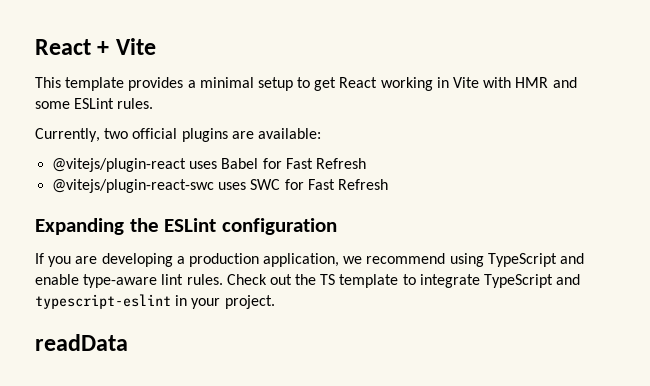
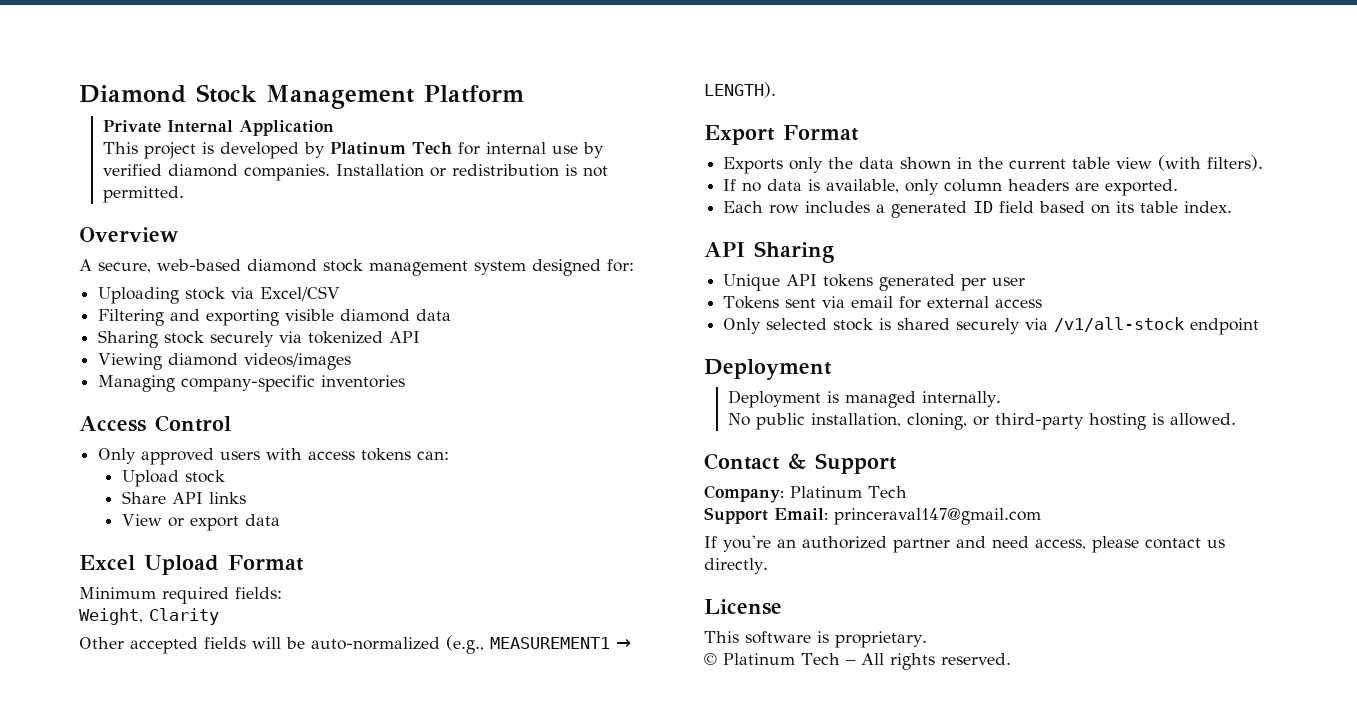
[35,38,156,55] [35,77,577,91] [35,98,154,109] [35,128,321,142] [52,158,366,172] [52,179,388,193] [35,218,338,235] [35,253,585,267] [35,274,581,288] [35,294,275,309] [35,334,128,351] React + Vite // This template provides a minimal setup to get React working in Vite with HMR and some ESLint rules. // Currently, two official plugins are available: // @vitejs/plugin-react uses Babel for Fast Refresh // @vitejs/plugin-react-swc uses SWC for Fast Refresh // Expanding the ESLint configuration // If you are developing a production application, we recommend using TypeScript and enable type-aware lint rules. Check out the TS template to integrate TypeScript and typescript-eslint in your project. // readData -> [79,84,524,109] [102,120,334,136] [102,142,604,159] [102,164,608,181] [102,186,184,203] [79,227,179,242] [79,259,634,276] [98,286,341,304] [98,309,452,326] [98,330,421,348] [98,353,352,370] [98,375,406,392] [79,415,231,432] [98,448,450,465] [122,470,226,487] [122,491,247,504] [122,514,281,531] [79,555,304,575] [79,587,282,604] [79,608,219,625] [79,635,631,654] [704,82,776,98] [704,125,859,145] [723,155,1264,174] [723,179,1179,196] [723,201,1233,218] [704,241,834,263] [723,274,1026,291] [723,296,1043,309] [723,317,1260,335] [704,359,832,380] [727,390,1001,408] [727,413,1236,430] [704,453,897,474] [704,485,907,503] [704,507,1041,525] [704,535,1225,553] [704,558,768,574] [704,599,782,615] [704,631,927,648] [704,653,1011,670] Diamond Stock Management Platform // Private Internal Application // This project is developed by Platinum Tech for internal use by verified diamond companies. Installation or redistribution is not permitted. // Overview // A secure, web-based diamond stock management system designed for: // Uploading stock via Excel/CSV // Filtering and exporting visible diamond data // Sharing stock securely via tokenized API // Viewing diamond videos/images // Managing company-specific inventories // Access Control // Only approved users with access tokens can: // Upload stock // Share API links // View or export data // Excel Upload Format // Minimum required fields: // Weight, Clarity // Other accepted fields will be auto-normalized (e.g., MEASUREMENT1 → LENGTH). // Export Format // Exports only the data shown in the current table view (with filters). // If no data is available, only column headers are exported. // Each row includes a generated ID field based on its table index. // API Sharing // Unique API tokens generated per user // Tokens sent via email for external access // Only selected stock is shared securely via /v1/all-stock endpoint // Deployment // Deployment is managed internally. // No public installation, cloning, or third-party hosting is allowed. // Contact & Support // Company: Platinum Tech // Support Email: princeraval147@gmail.com // If you're an authorized partner and need access, please contact us directly. // License // This software is proprietary. // © Platinum Tech – All rights reserved.

